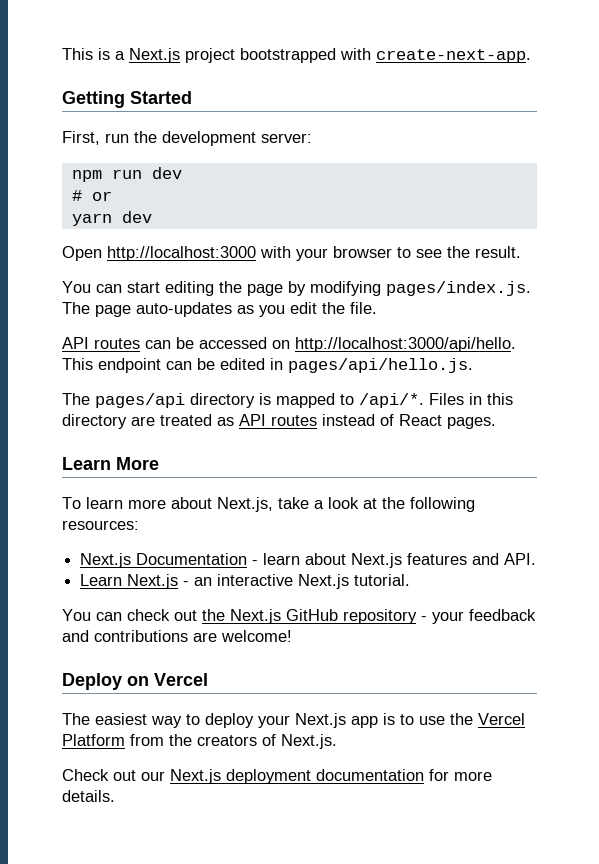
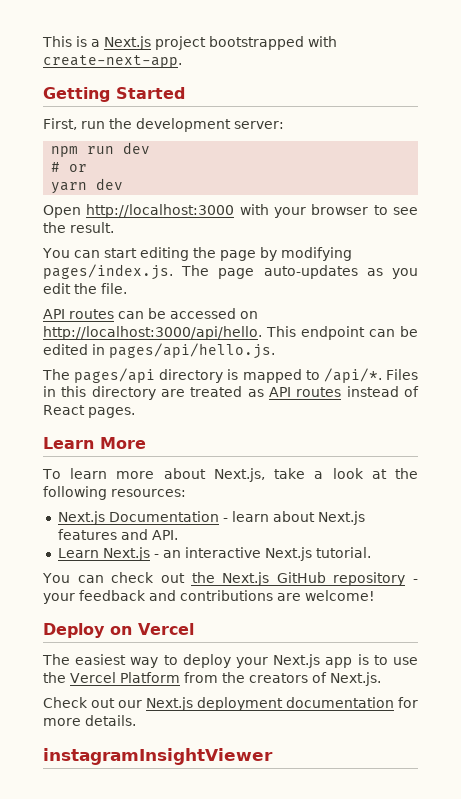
(115, 796) none -> [43,748,273,765] // instagramInsightViewer

